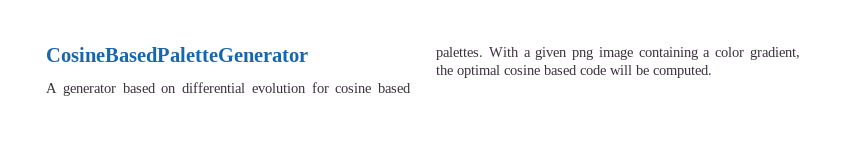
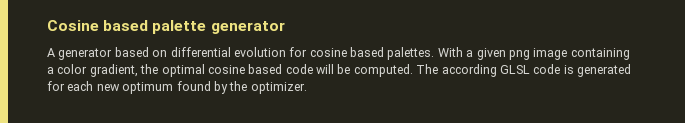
[46,47,308,62] CosineBasedPaletteGenerator -> [47,20,285,34] Cosine based palette generator
(712, 71) none -> [416,64,631,77] [47,81,307,94] The according GLSL code is generated for each new optimum found by the optimizer.

